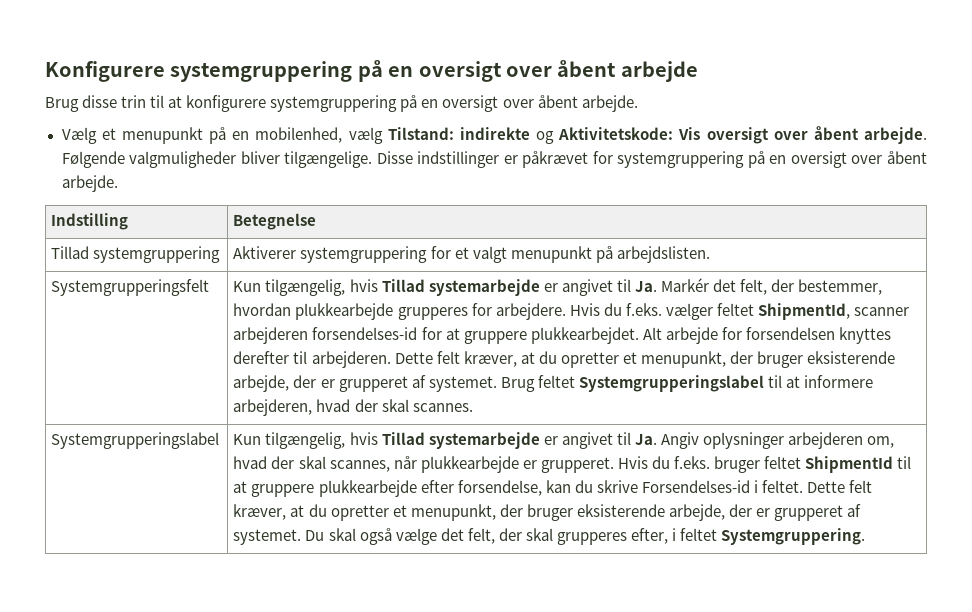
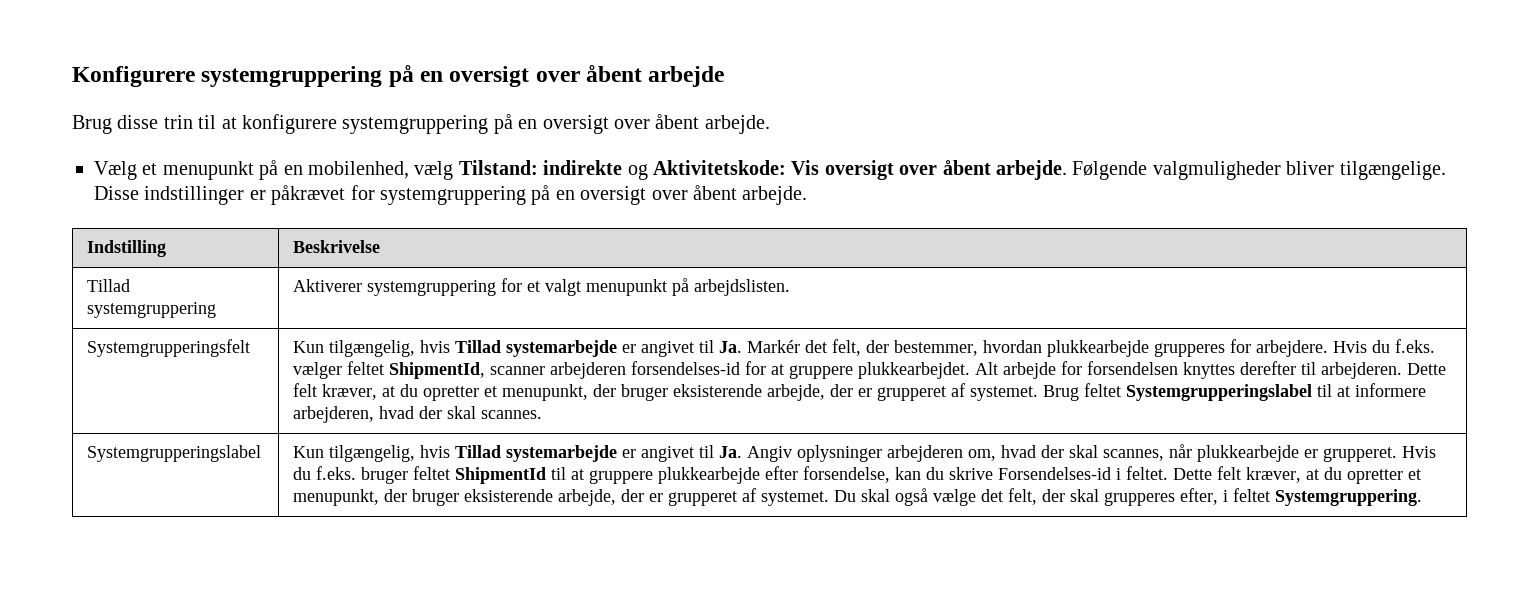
[233,213,317,230] Betegnelse -> [293,240,381,253] Beskrivelse

